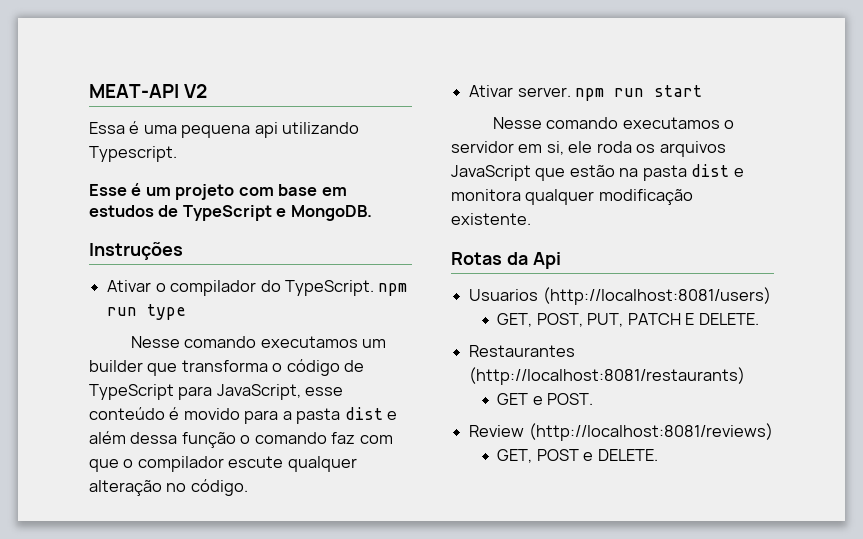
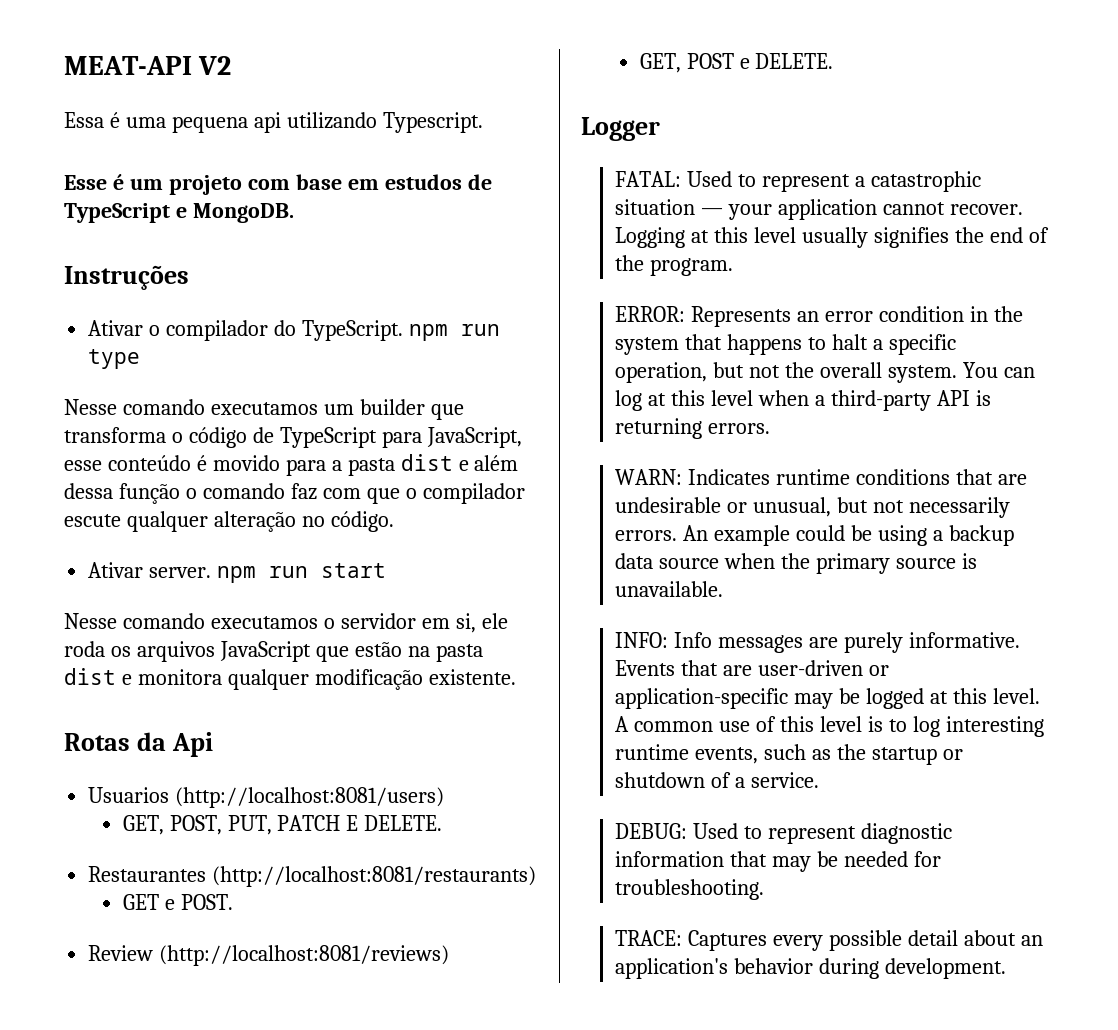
(658, 455) none -> [581,117,660,141] [615,171,982,192] [615,199,1024,220] [615,227,1049,248] [615,255,734,276] [615,306,1024,327] [615,334,957,355] [615,362,1036,383] [615,390,991,411] [615,418,771,439] [615,469,1028,485] [615,497,1011,518] [615,525,1015,546] [615,553,978,574] [615,581,724,597] [615,632,1021,653] [615,660,890,676] [615,688,1041,709] [615,716,1044,737] [615,744,964,765] [615,772,820,788] [615,823,953,844] [615,851,942,872] [615,879,765,900] [615,930,1044,951] [615,958,1007,979] // Logger // FATAL: Used to represent a catastrophic situation — your application cannot recover. Logging at this level usually signifies the end of the program. // ERROR: Represents an error condition in the system that happens to halt a specific operation, but not the overall system. You can log at this level when a third-party API is returning errors. // WARN: Indicates runtime conditions that are undesirable or unusual, but not necessarily errors. An example could be using a backup data source when the primary source is unavailable. // INFO: Info messages are purely informative. Events that are user-driven or application-specific may be logged at this level. A common use of this level is to log interesting runtime events, such as the startup or shutdown of a service. // DEBUG: Used to represent diagnostic information that may be needed for troubleshooting. // TRACE: Captures every possible detail about an application's behavior during development.

